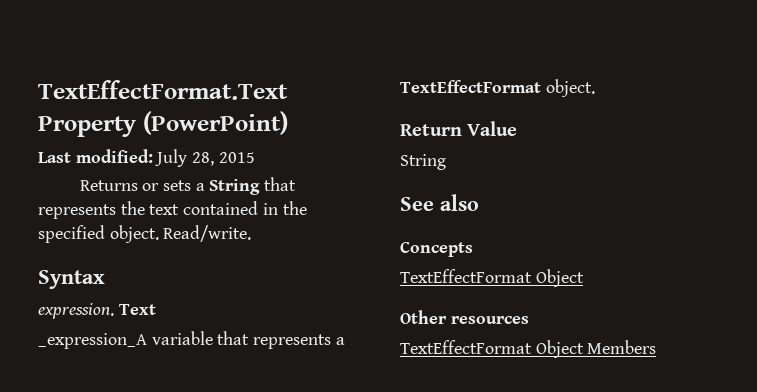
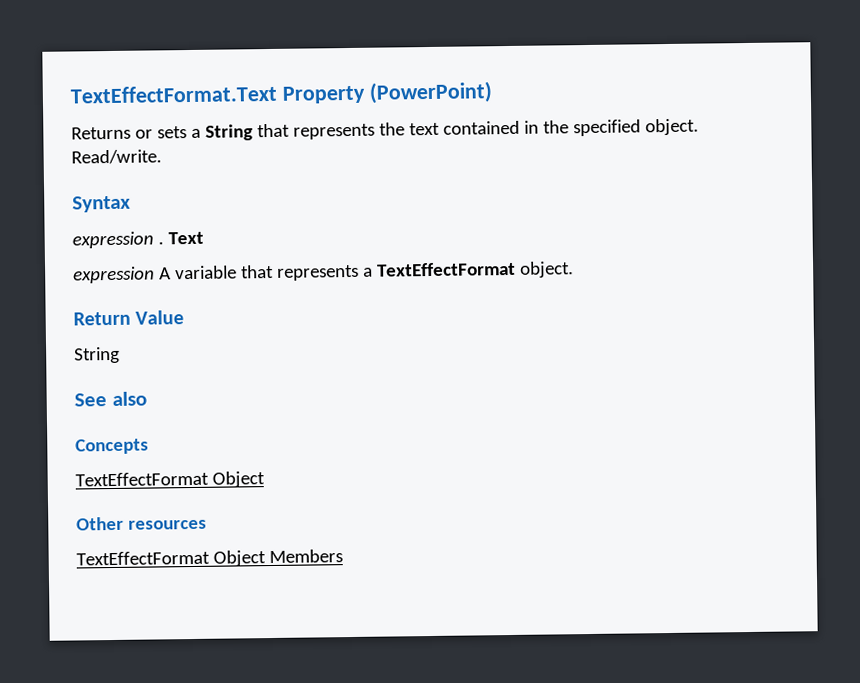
[38,149,255,167] // Last modified: July 28, 2015 -> (492, 92) none
[38,303,114,319] expression. -> [72,231,164,249] expression .
[38,333,147,349] _expression_A -> [73,266,171,284] expression A

